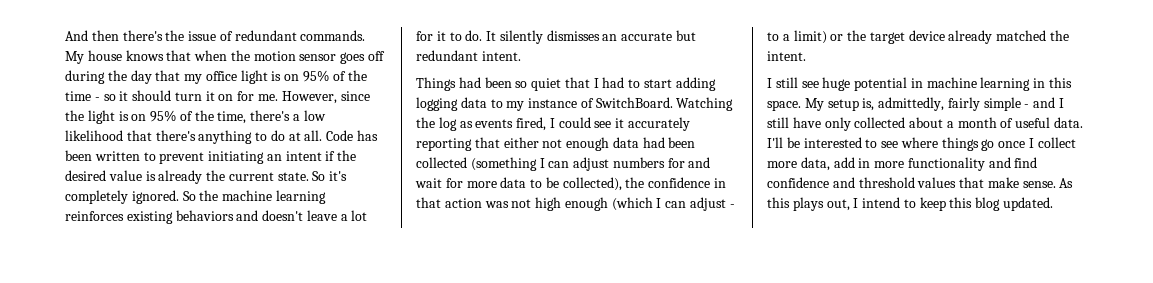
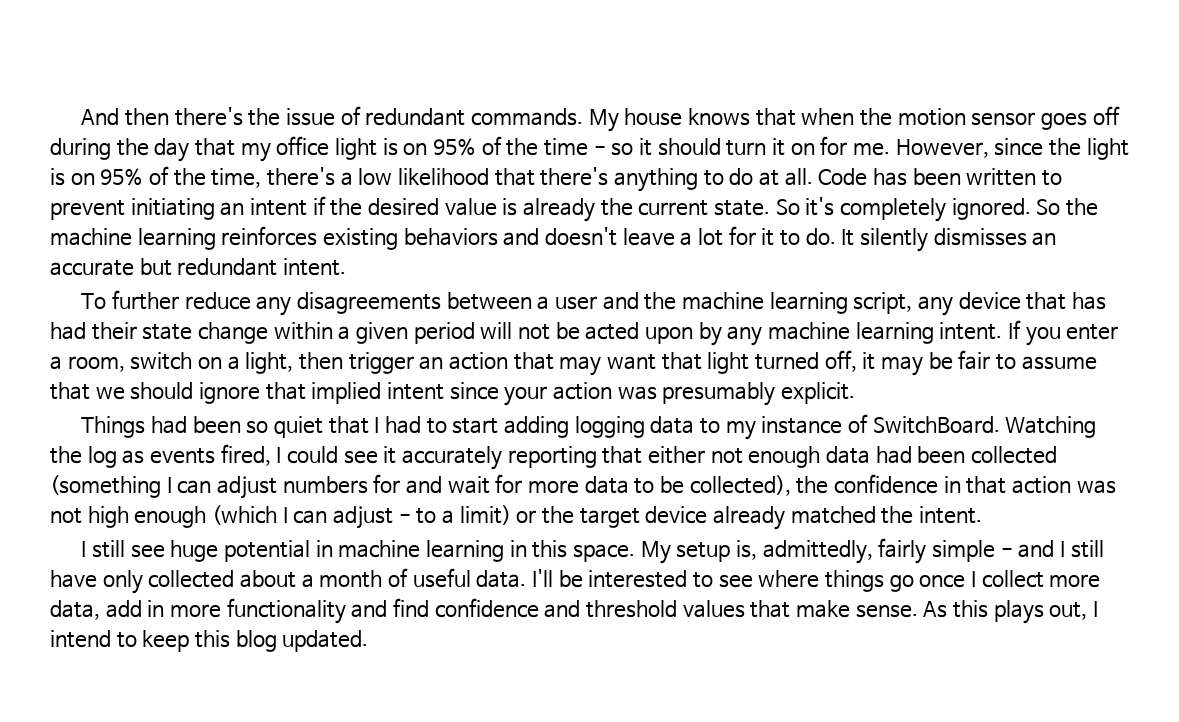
(521, 56) none -> [81,290,1106,316] [50,320,1119,346] [50,350,1097,376] [50,382,855,406] // To further reduce any disagreements between a user and the machine learning script, any device that has had their state change within a given period will not be acted upon by any machine learning intent. If you enter a room, switch on a light, then trigger an action that may want that light turned off, it may be fair to assume that we should ignore that implied intent since your action was presumably explicit.

